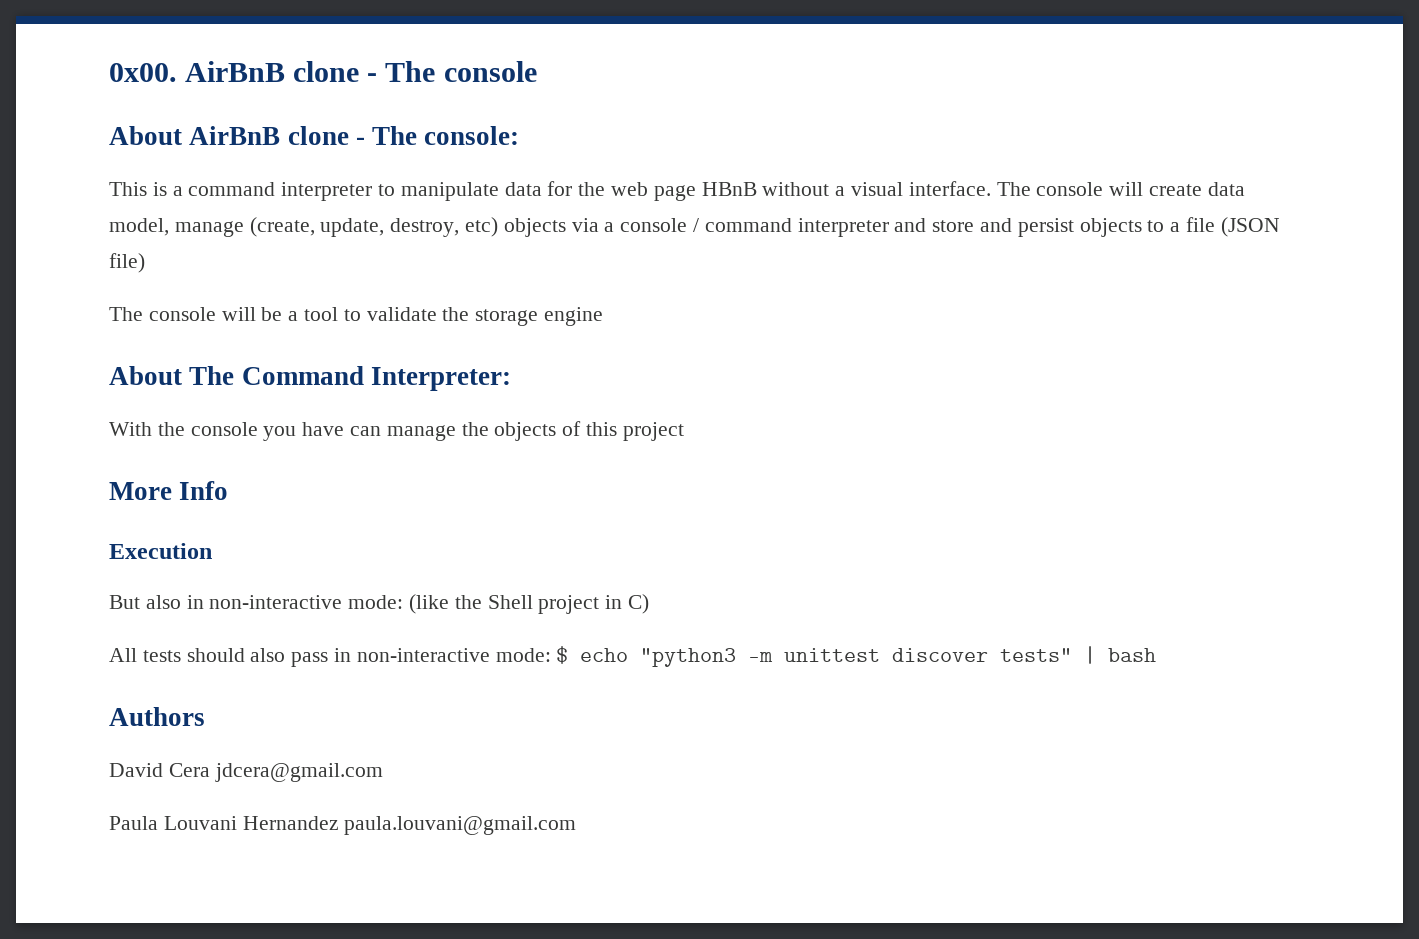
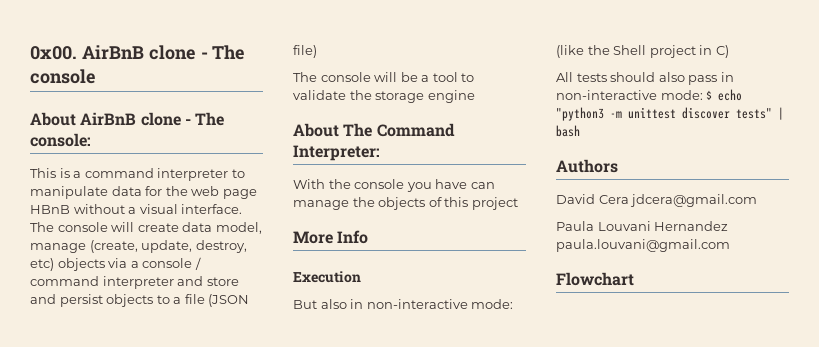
(577, 825) none -> [556,272,634,286] // Flowchart

